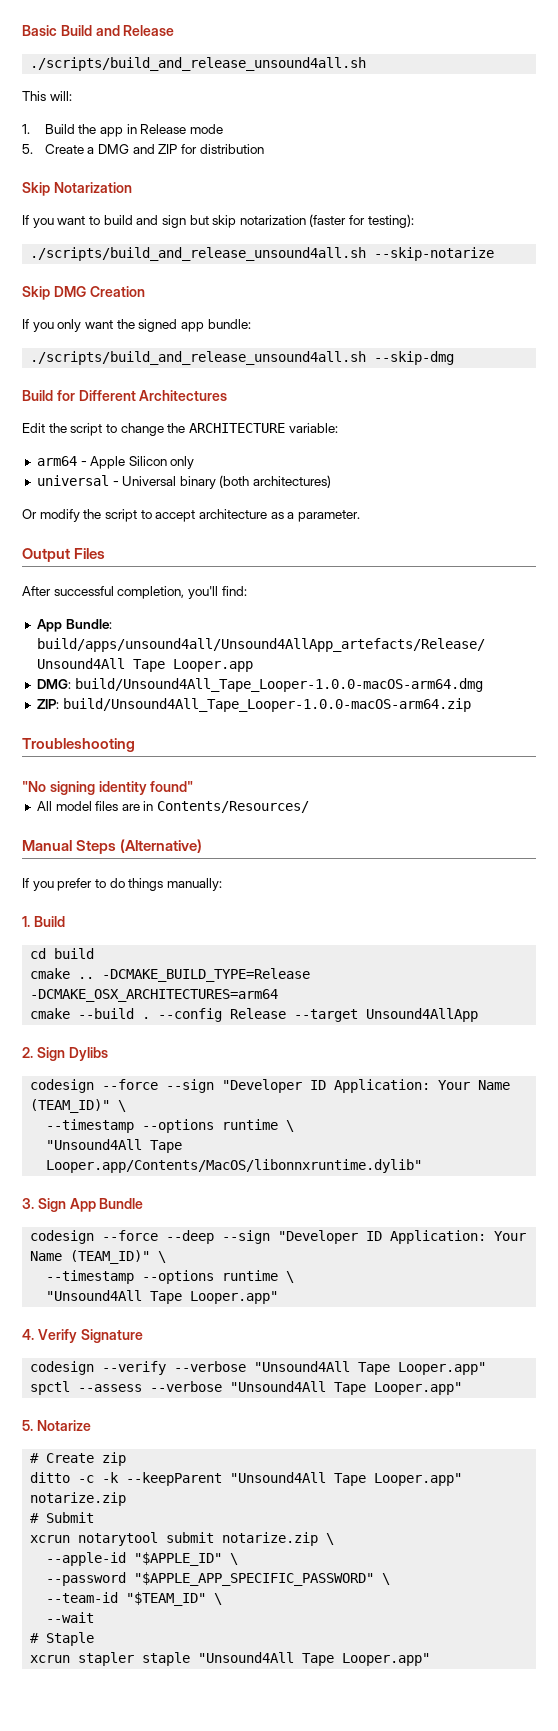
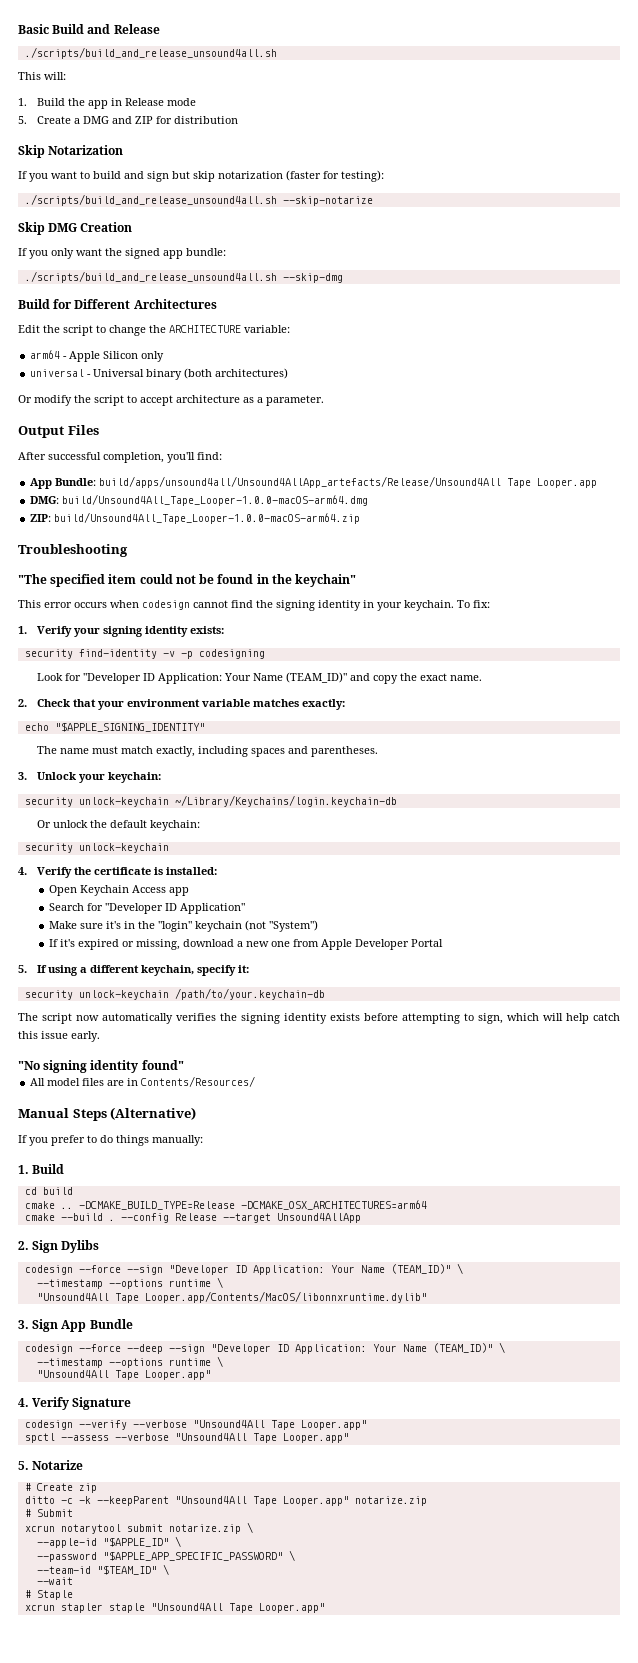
(135, 745) none -> [18,574,357,587] [18,600,490,611] [18,626,225,637] [24,649,265,659] [37,672,483,684] [18,699,346,710] [24,722,205,732] [37,746,379,757] [18,772,162,783] [24,795,397,807] [37,820,201,831] [24,843,169,853] [18,867,218,878] [49,885,190,896] [49,903,246,914] [49,920,319,932] [49,939,444,950] [18,965,250,976] [24,988,325,1000] [18,1013,620,1024] [18,1031,100,1042] // "The specified item could not be found in the keychain" // This error occurs when codesign cannot find the signing identity in your keychain. To fix: // 1. Verify your signing identity exists: // security find-identity -v -p codesigning // Look for "Developer ID Application: Your Name (TEAM_ID)" and copy the exact name. // 2. Check that your environment variable matches exactly: // echo "$APPLE_SIGNING_IDENTITY" // The name must match exactly, including spaces and parentheses. // 3. Unlock your keychain: // security unlock-keychain ~/Library/Keychains/login.keychain-db // Or unlock the default keychain: // security unlock-keychain // 4. Verify the certificate is installed: // Open Keychain Access app // Search for "Developer ID Application" // Make sure it's in the "login" keychain (not "System") // If it's expired or missing, download a new one from Apple Developer Portal // 5. If using a different keychain, specify it: // security unlock-keychain /path/to/your.keychain-db // The script now automatically verifies the signing identity exists before attempting to sign, which will help catch this issue early.

